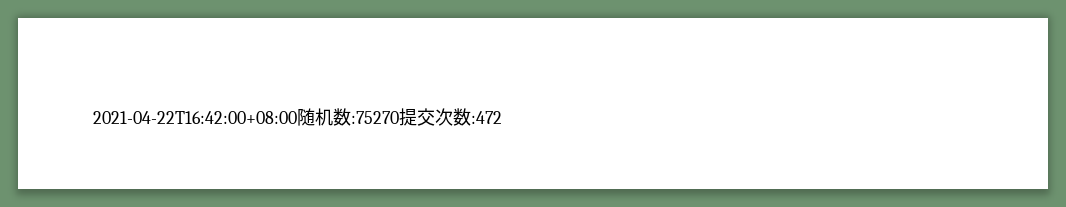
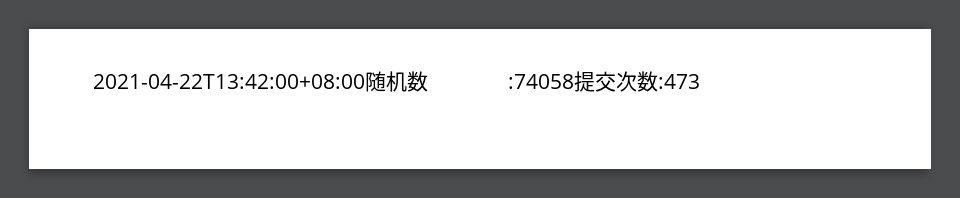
[93,108,399,126] 2021-04-22T16:42:00+08:00随机数:75270 -> [93,71,574,92] 2021-04-22T13:42:00+08:00随机数:74058
[471,111,502,124] :472 -> [658,74,700,89] :473

